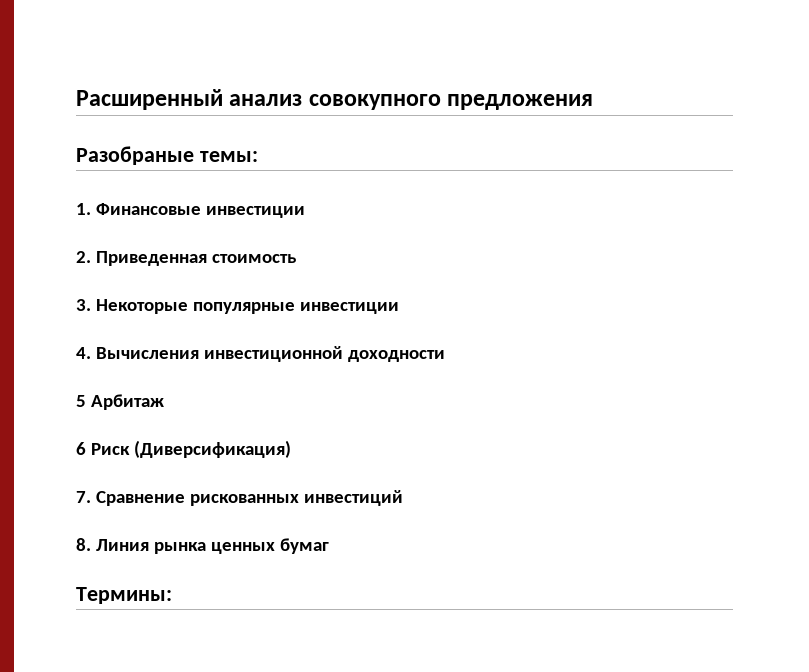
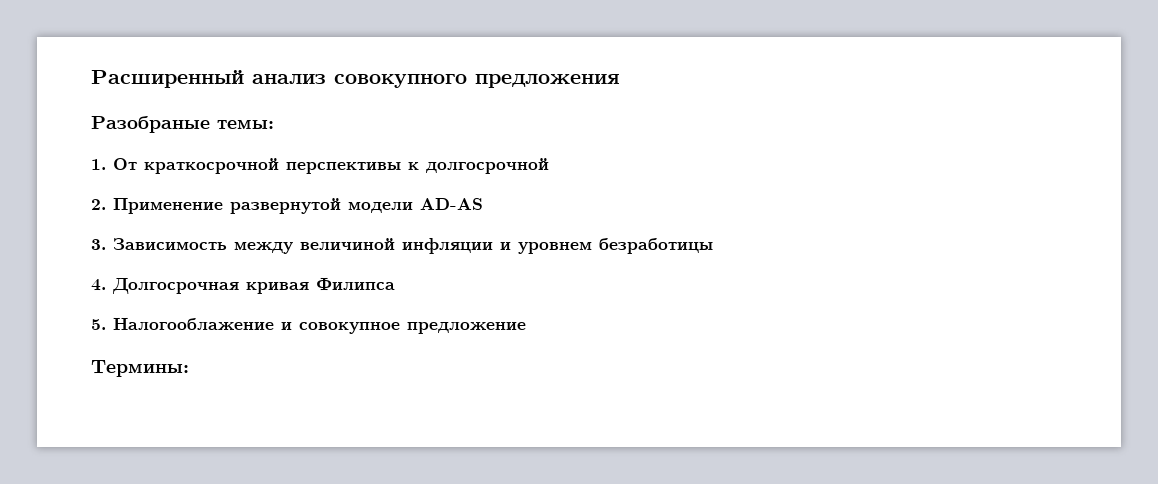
[95,203,305,218] [76,251,296,266] [76,299,399,314] [76,346,445,362] [76,394,164,410] [76,440,291,458] [76,490,403,506] [76,538,329,554] Финансовые инвестиции // 2. Приведенная стоимость // 3. Некоторые популярные инвестиции // 4. Вычисления инвестиционной доходности // 5 Арбитаж // 6 Риск (Диверсификация) // 7. Сравнение рискованных инвестиций // 8. Линия рынка ценных бумаг -> [113,158,549,174] [91,198,483,214] [91,238,713,254] [91,277,395,294] [91,317,526,334] От краткосрочной перспективы к долгосрочной // 2. Применение развернутой модели AD-AS // 3. Зависимость между величиной инфляции и уровнем безработицы // 4. Долгосрочная кривая Филипса // 5. Налогооблажение и совокупное предложение

